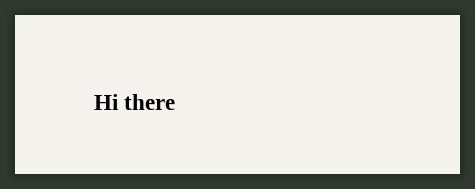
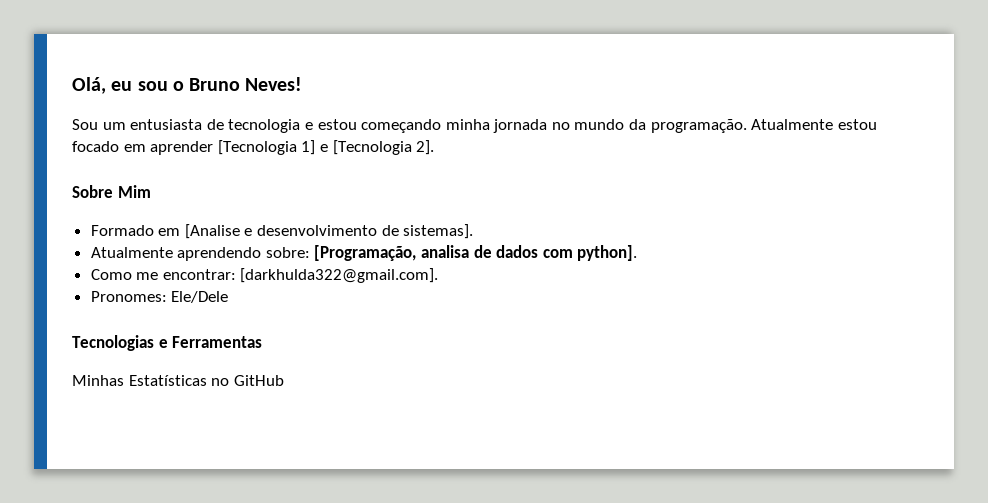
[94,94,176,110] Hi there -> [72,77,303,94] [72,119,877,133] [72,140,435,155] [72,185,151,198] [90,224,474,239] [90,245,638,261] [90,268,439,283] [90,291,229,303] [72,335,263,351] [72,375,284,386] Olá, eu sou o Bruno Neves! // Sou um entusiasta de tecnologia e estou começando minha jornada no mundo da programação. Atualmente estou focado em aprender [Tecnologia 1] e [Tecnologia 2]. // Sobre Mim // Formado em [Analise e desenvolvimento de sistemas]. // Atualmente aprendendo sobre: [Programação, analisa de dados com python]. // Como me encontrar: [darkhulda322@gmail.com]. // Pronomes: Ele/Dele // Tecnologias e Ferramentas // Minhas Estatísticas no GitHub

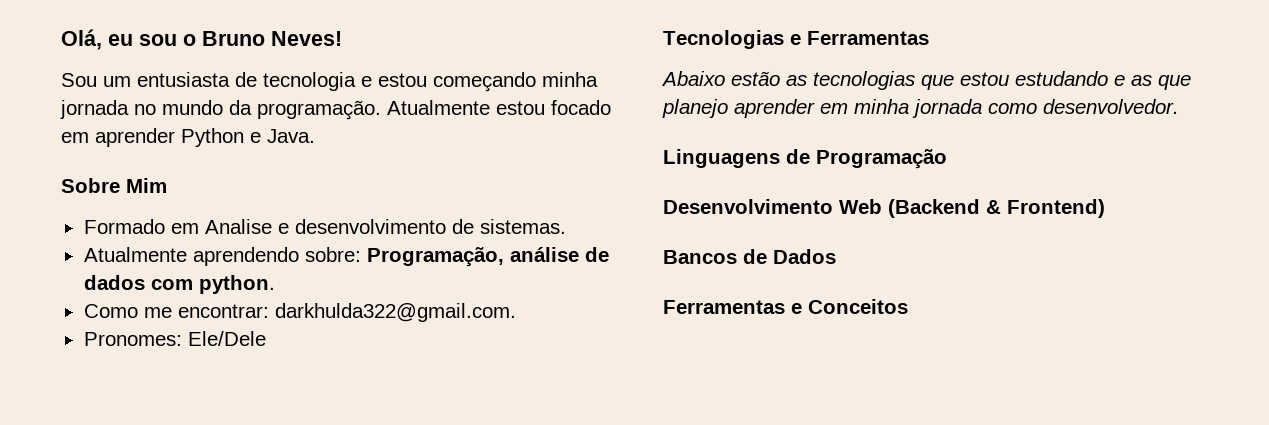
[217,140,435,155] [Tecnologia 1] e [Tecnologia 2]. -> [181,128,315,147] Python e Java.
[184,224,240,239] [Analise -> [204,219,272,234] Analise
[403,224,474,239] sistemas]. -> [479,219,566,234] sistemas.
[314,245,470,261] [Programação, analisa -> [366,247,579,267] Programação, análise
[577,245,638,261] python]. -> [198,275,275,294] python.
[240,268,439,283] [darkhulda322@gmail.com]. -> [274,303,516,322] darkhulda322@gmail.com.
[72,375,284,386] Minhas Estatísticas no GitHub -> [661,71,1191,90] [662,99,1179,118] [663,149,947,169] [663,199,1105,218] [663,249,836,264] [663,299,908,314] Abaixo estão as tecnologias que estou estudando e as que planejo aprender em minha jornada como desenvolvedor. // Linguagens de Programação // Desenvolvimento Web (Backend & Frontend) // Bancos de Dados // Ferramentas e Conceitos

